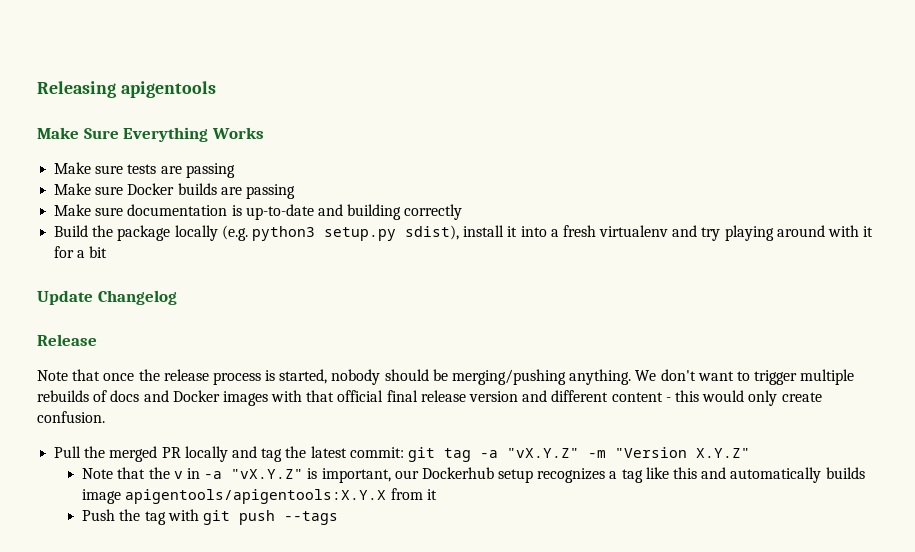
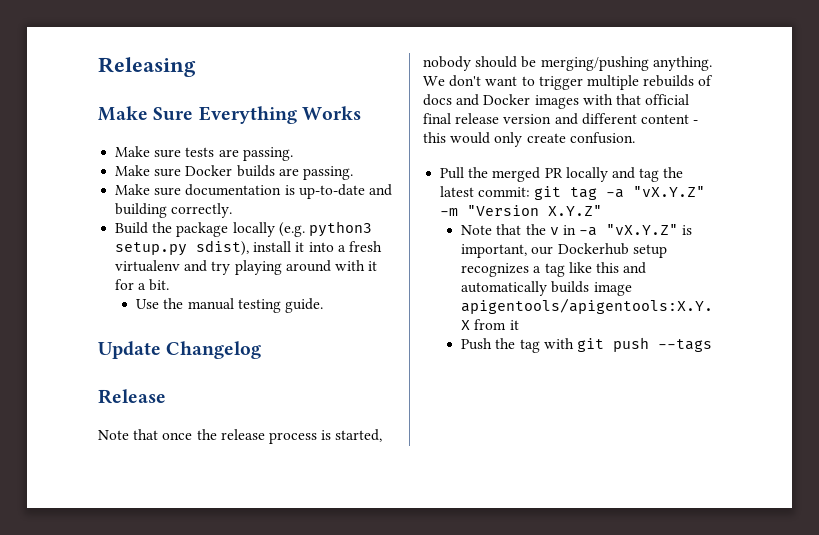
[120,81,216,98] apigentools -> (196, 67) none
[185,163,235,178] passing -> [242,147,293,161] passing.
[245,184,295,199] passing -> [302,166,353,180] passing.
[404,204,463,220] correctly -> [171,203,233,218] correctly.
[89,246,108,258] bit -> [149,279,170,291] [136,298,323,313] bit. // Use the manual testing guide.

